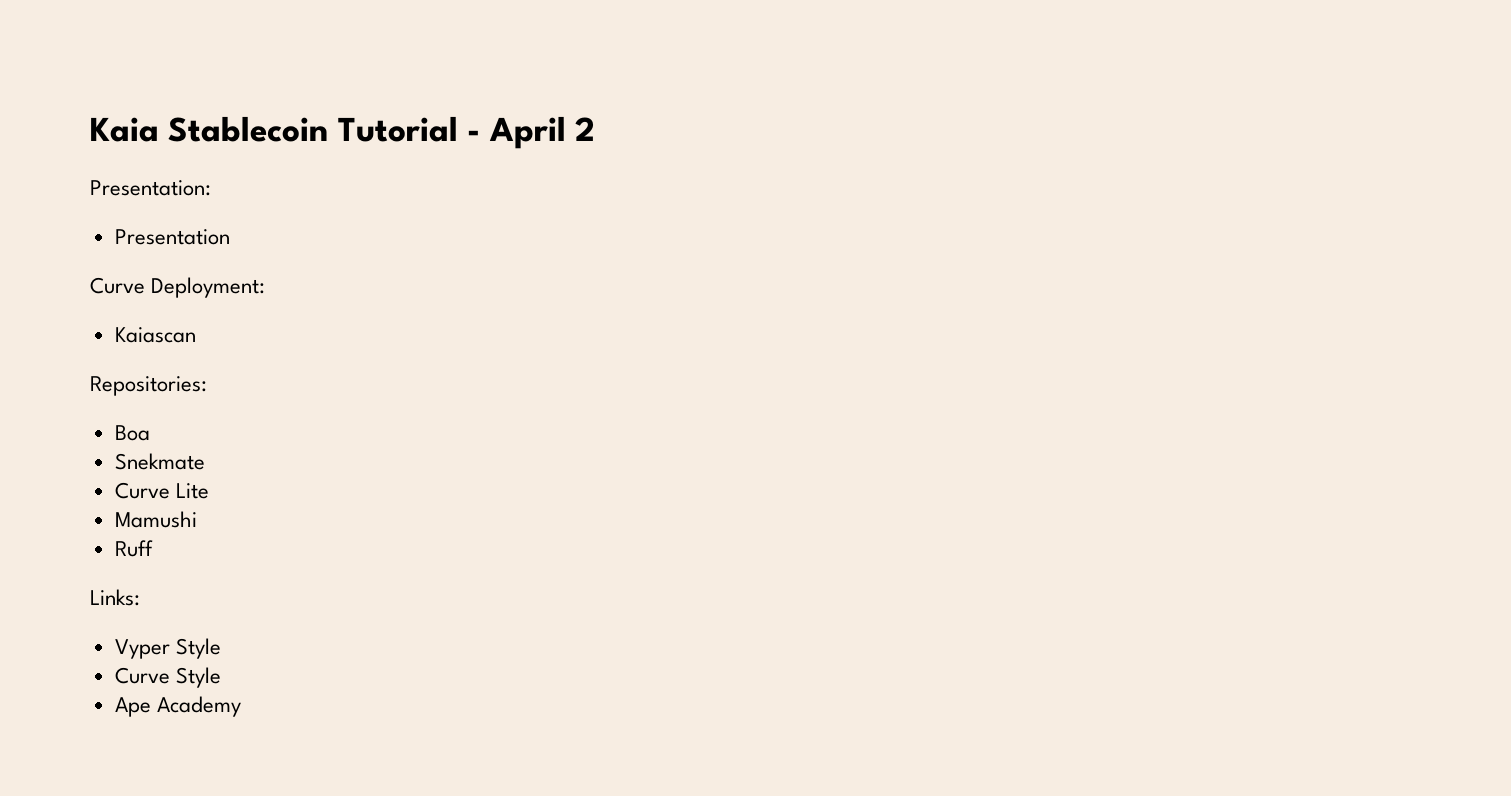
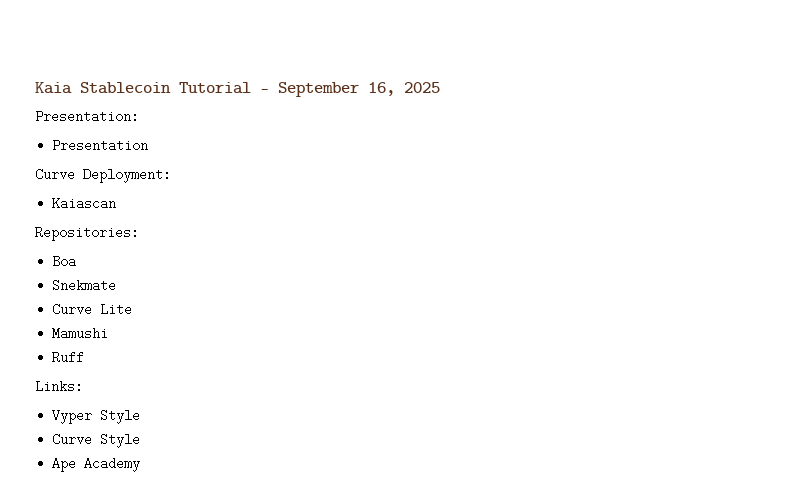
[488,116,596,149] April 2 -> [278,82,440,97] September 16, 2025

